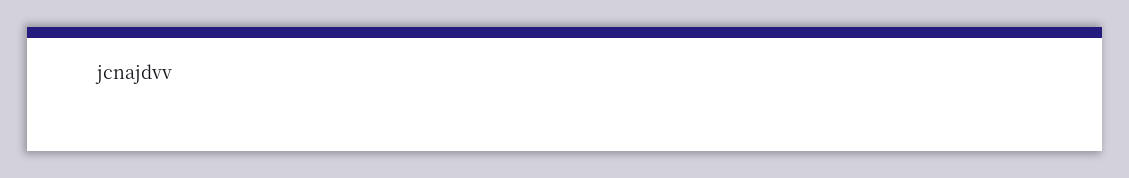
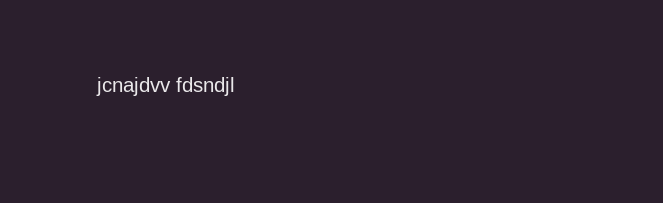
(172, 74) none -> [176,77,235,96] fdsndjl

